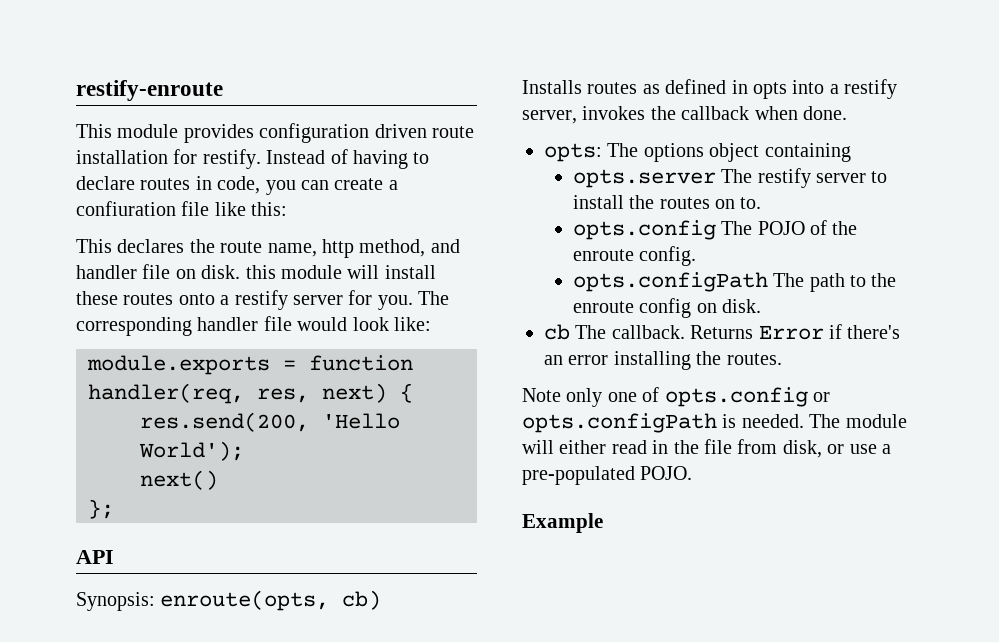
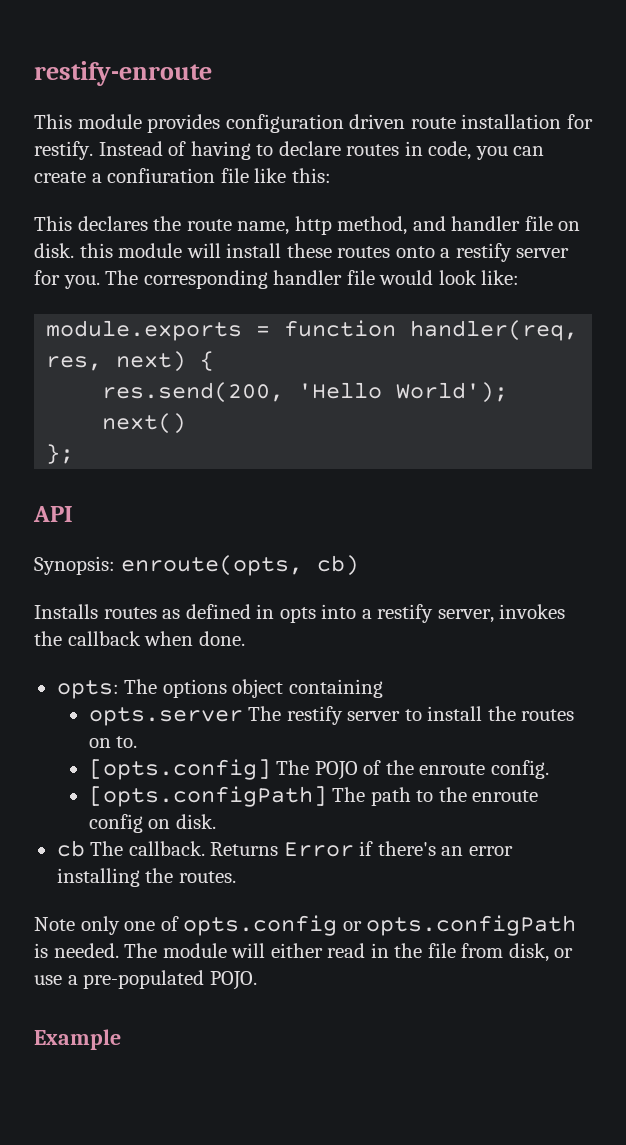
[572,220,716,240] opts.config -> [88,759,271,780] [opts.config]
[572,272,768,292] opts.configPath -> [88,786,327,807] [opts.configPath]

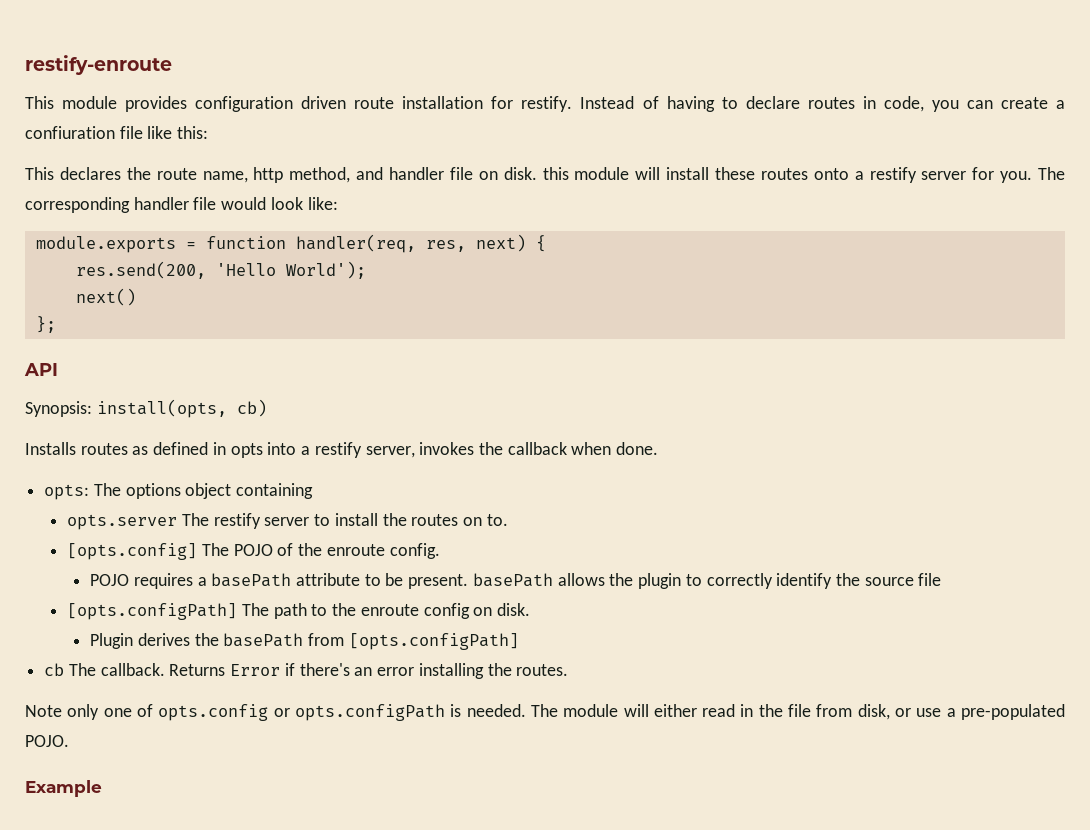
[120,555,303,576] enroute(opts, -> [96,399,227,418] install(opts,
(549, 769) none -> [90,573,942,589] // POJO requires a basePath attribute to be present. basePath allows the plugin to correctly identify the source file
(216, 821) none -> [90,633,519,650] // Plugin derives the basePath from [opts.configPath]

